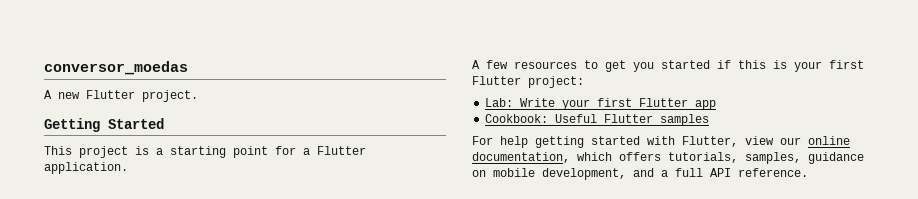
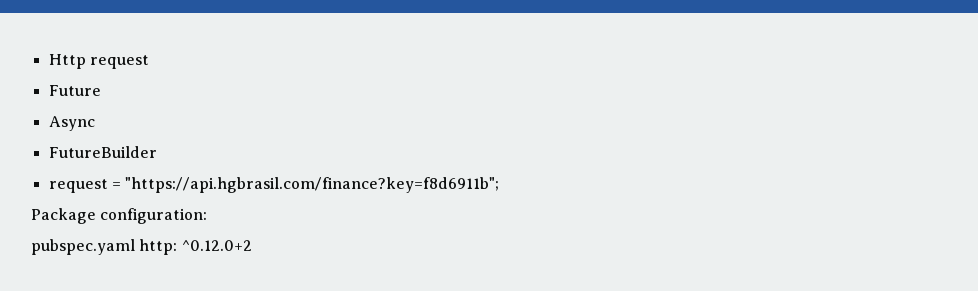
[44,61,188,75] [44,90,198,102] [44,118,164,132] [44,146,366,158] [44,162,128,174] [472,60,864,72] [472,76,584,88] [485,98,717,110] [485,114,710,126] [472,136,850,148] [472,152,864,164] [472,168,808,180] conversor_moedas // A new Flutter project. // Getting Started // This project is a starting point for a Flutter application. // A few resources to get you started if this is your first Flutter project: // Lab: Write your first Flutter app // Cookbook: Useful Flutter samples // For help getting started with Flutter, view our online documentation, which offers tutorials, samples, guidance on mobile development, and a full API reference. -> [48,54,149,69] [48,85,101,96] [48,116,95,131] [48,146,157,158] [48,177,500,193] [31,208,208,224] [31,239,252,255] Http request // Future // Async // FutureBuilder // request = "https://api.hgbrasil.com/finance?key=f8d6911b"; // Package configuration: // pubspec.yaml http: ^0.12.0+2

